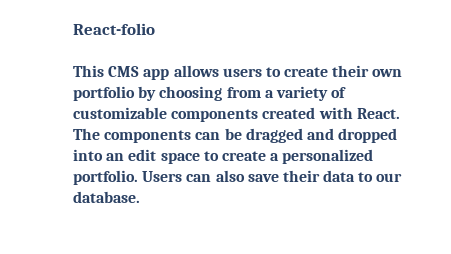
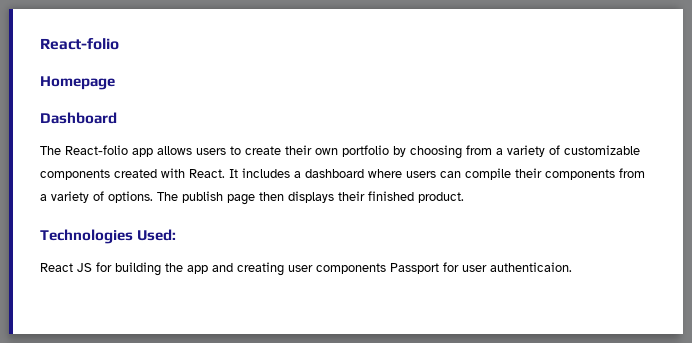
[73,65,140,77] This CMS -> [40,76,115,90] [40,112,117,124] [40,145,128,155] Homepage // Dashboard // The React-folio
[73,128,398,143] [73,149,374,164] [73,170,403,185] [73,191,140,203] The components can be dragged and dropped into an edit space to create a personalized portfolio. Users can also save their data to our database. -> [229,168,645,180] [40,191,464,205] [40,229,177,244] [40,262,572,276] It includes a dashboard where users can compile their components from a variety of options. The publish page then displays their finished product. // Technologies Used: // React JS for building the app and creating user components Passport for user authenticaion.

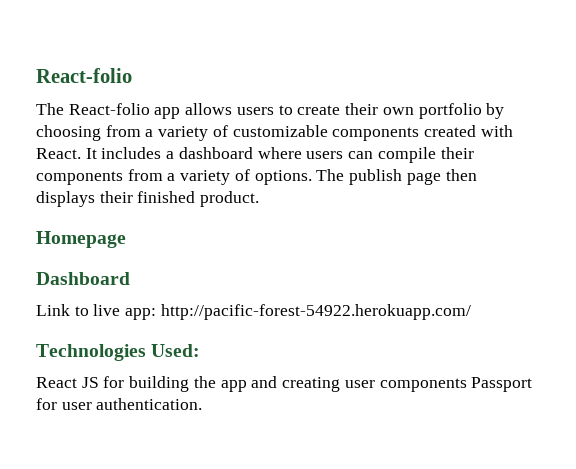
[40,38,119,50] [40,76,115,90] [40,112,117,124] React-folio // Homepage // Dashboard -> [36,68,132,83] React-folio
(464, 197) none -> [36,231,126,248] [36,272,130,285] [36,304,471,320] // Homepage // Dashboard // Link to live app: http://pacific-forest-54922.herokuapp.com/
[490,262,572,272] authenticaion. -> [96,398,203,410] authentication.

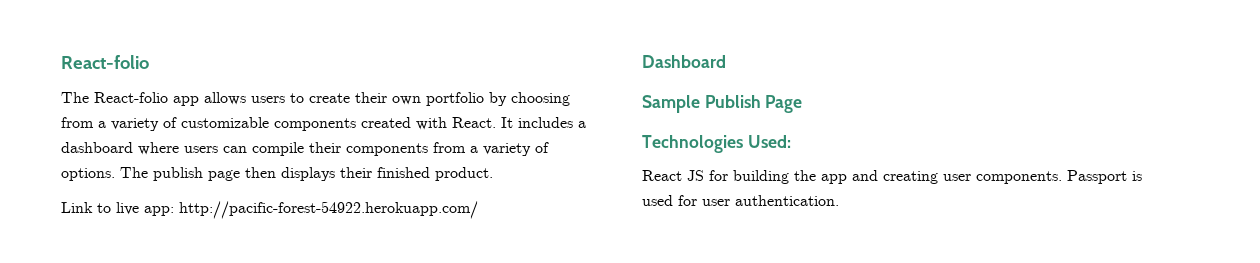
[36,231,126,248] [36,272,130,285] // Homepage // Dashboard -> (493, 174) none
(471, 312) none -> [642,55,726,68] [642,95,803,113] // Dashboard // Sample Publish Page
[379,377,533,392] components Passport -> [976,170,1142,184] [642,195,673,206] components. Passport is used

